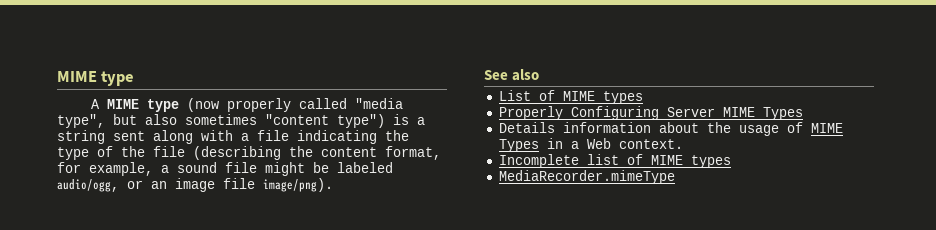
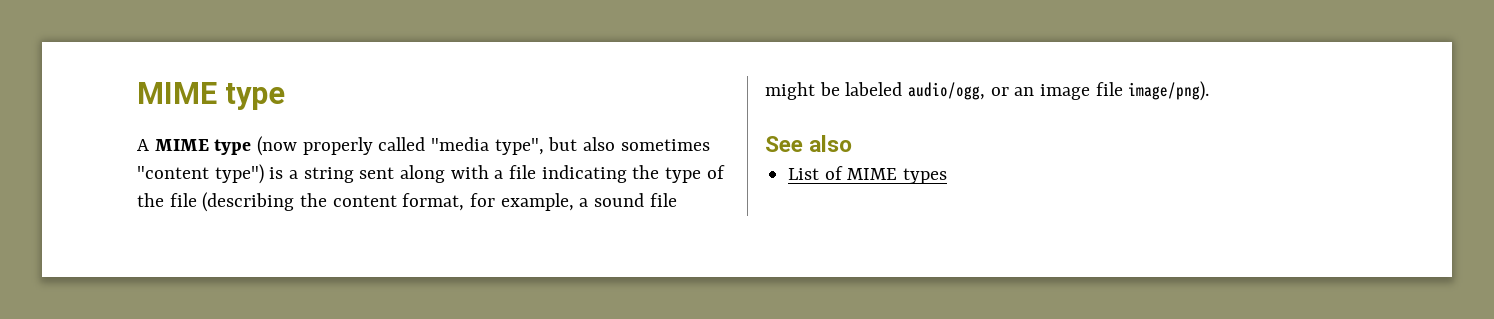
[498,106,803,120] [498,122,843,136] [498,138,683,152] [498,154,731,168] [498,170,675,184] // Properly Configuring Server MIME Types // Details information about the usage of MIME Types in a Web context. // Incomplete list of MIME types // MediaRecorder.mimeType -> (948, 176) none

